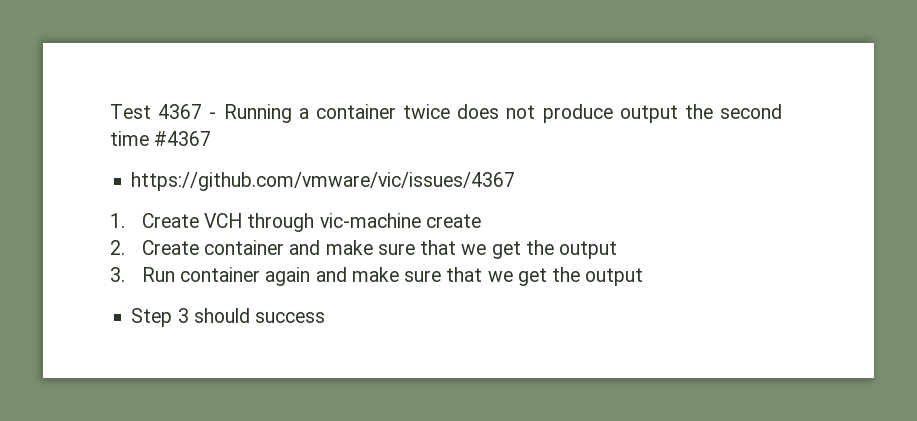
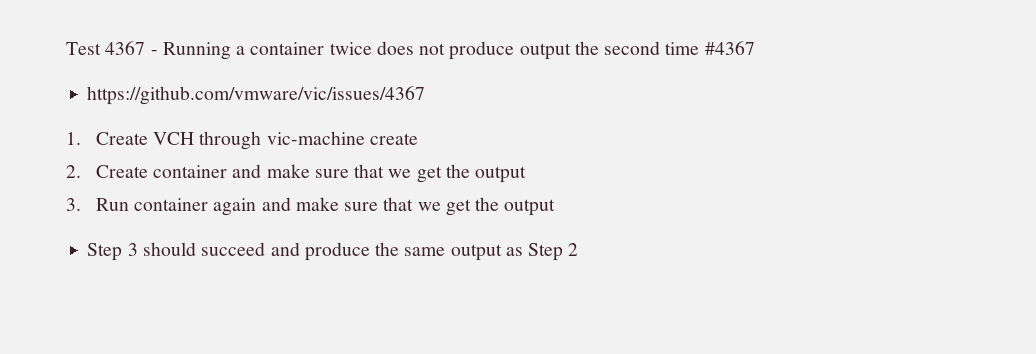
[255,312,326,323] success -> [201,242,579,261] succeed and produce the same output as Step 2

